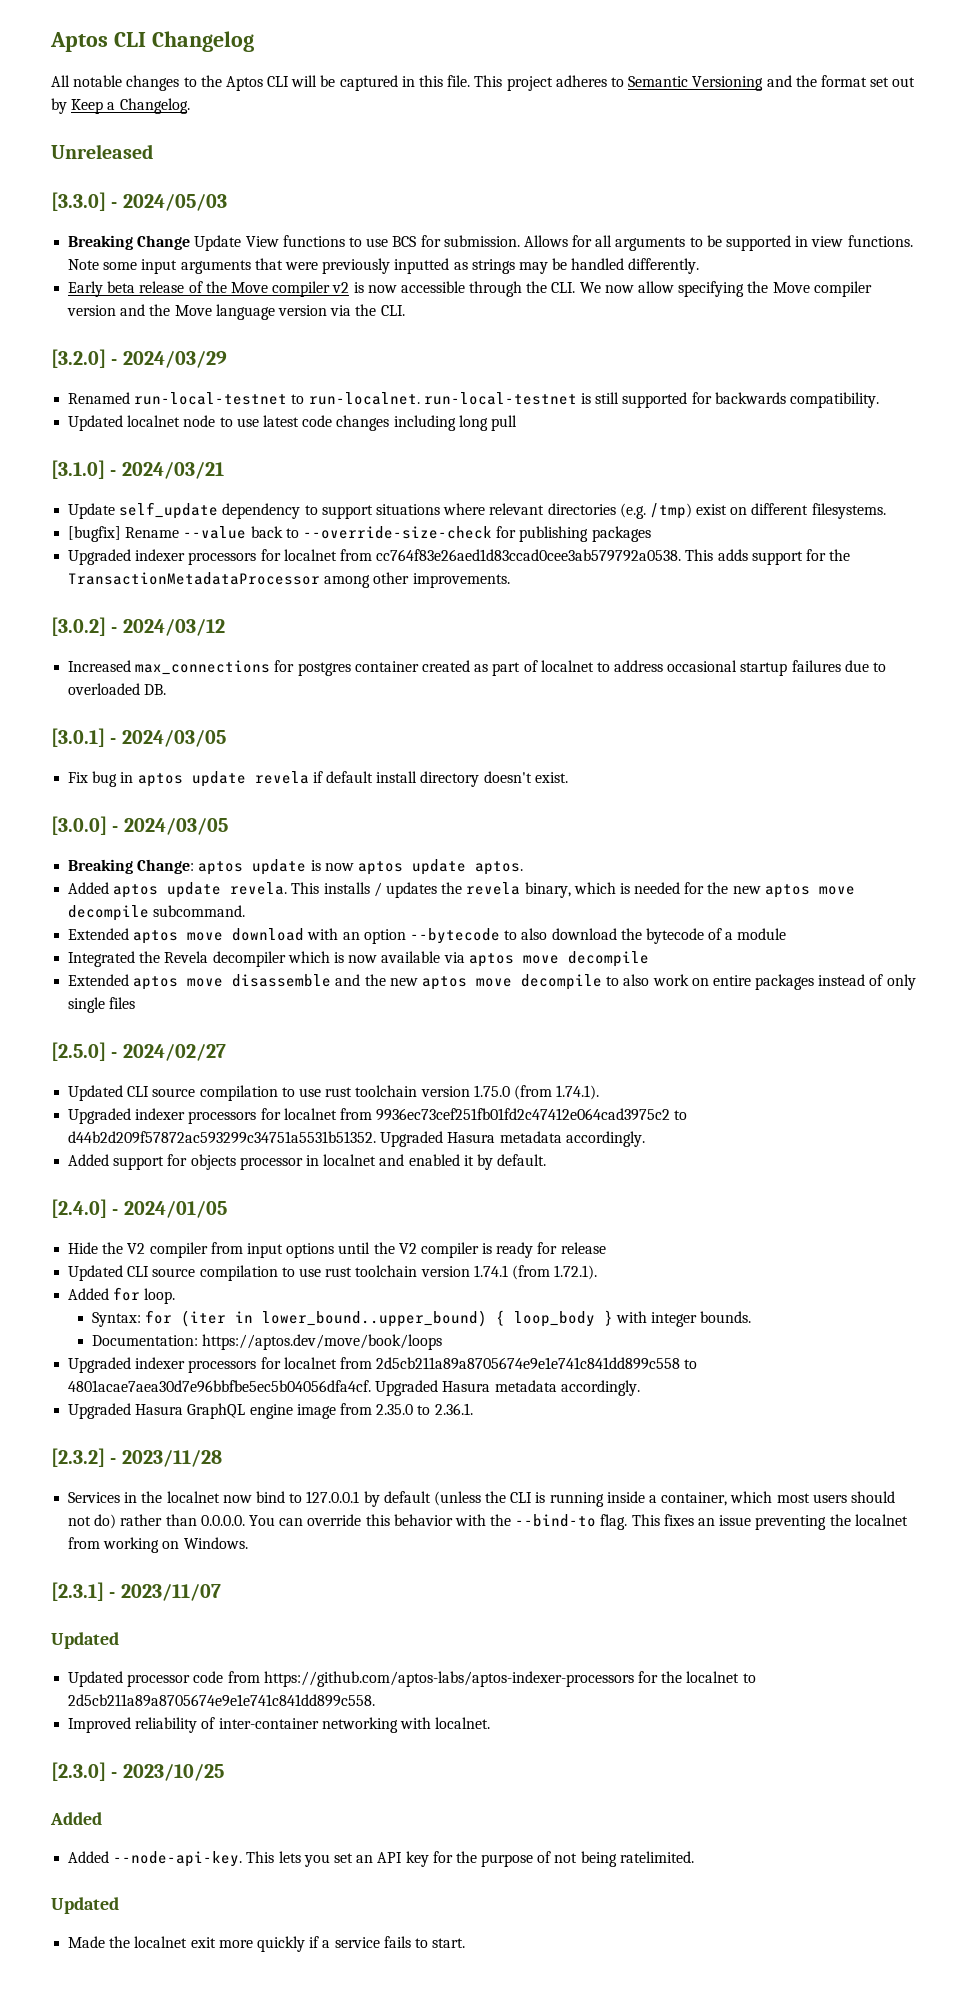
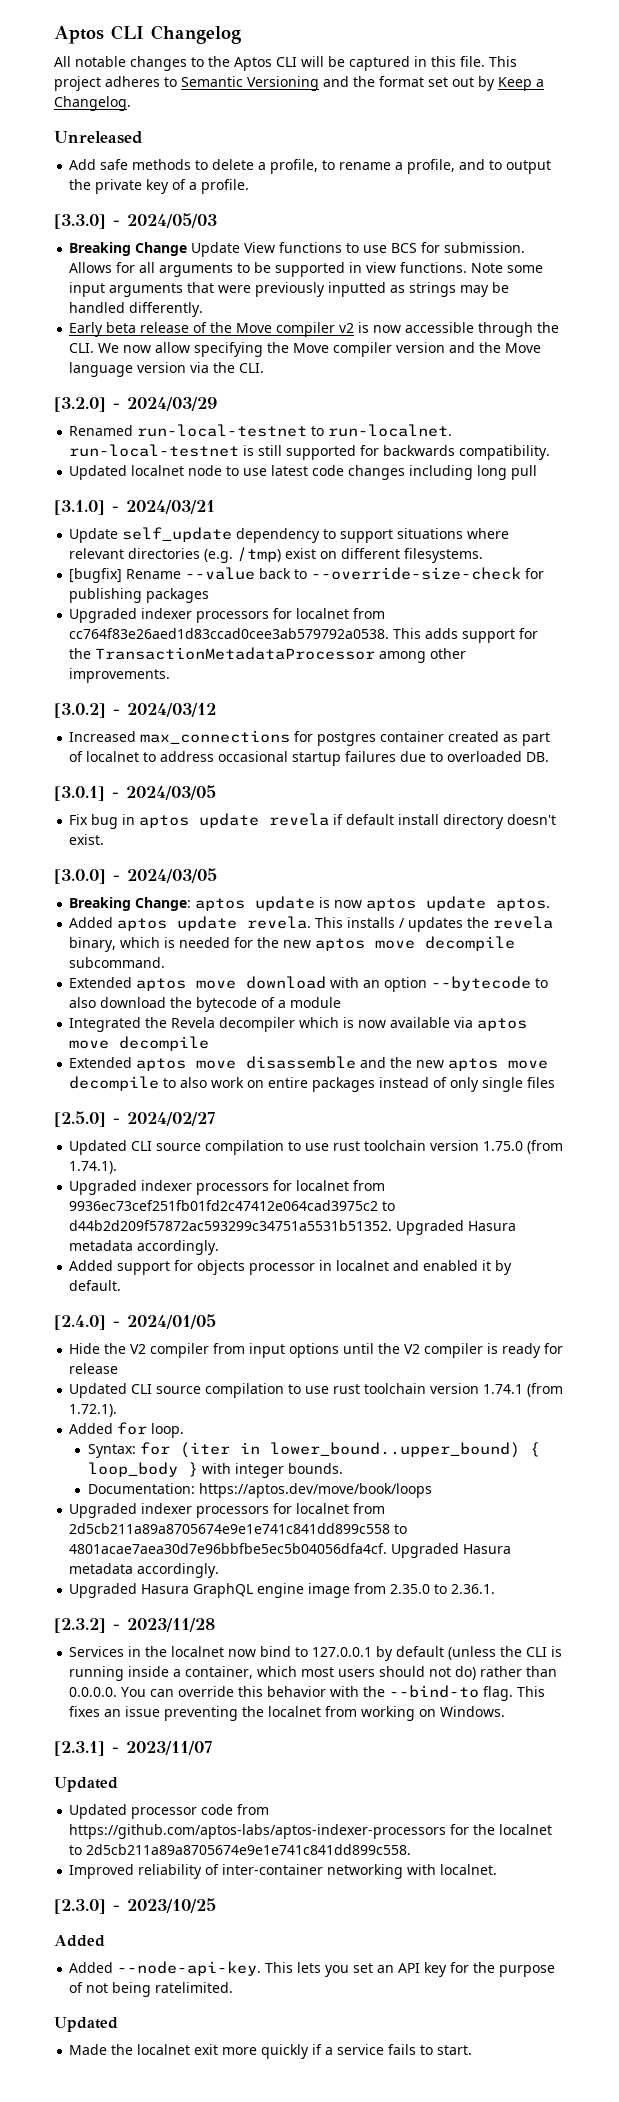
(153, 151) none -> [69,159,552,174] [69,179,250,194] // Add safe methods to delete a profile, to rename a profile, and to output the private key of a profile.

